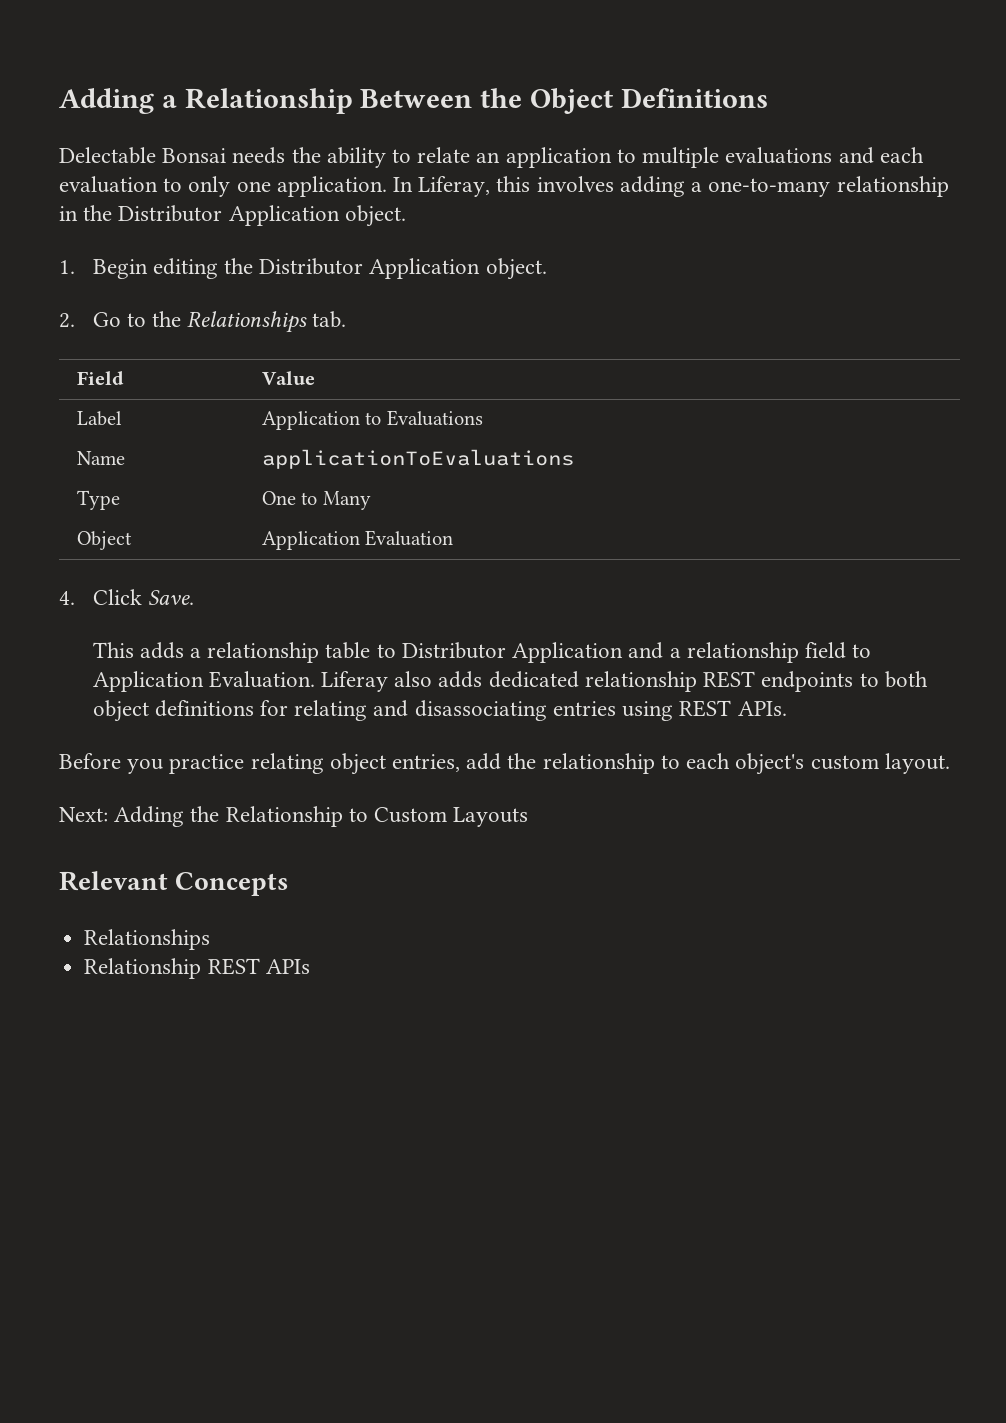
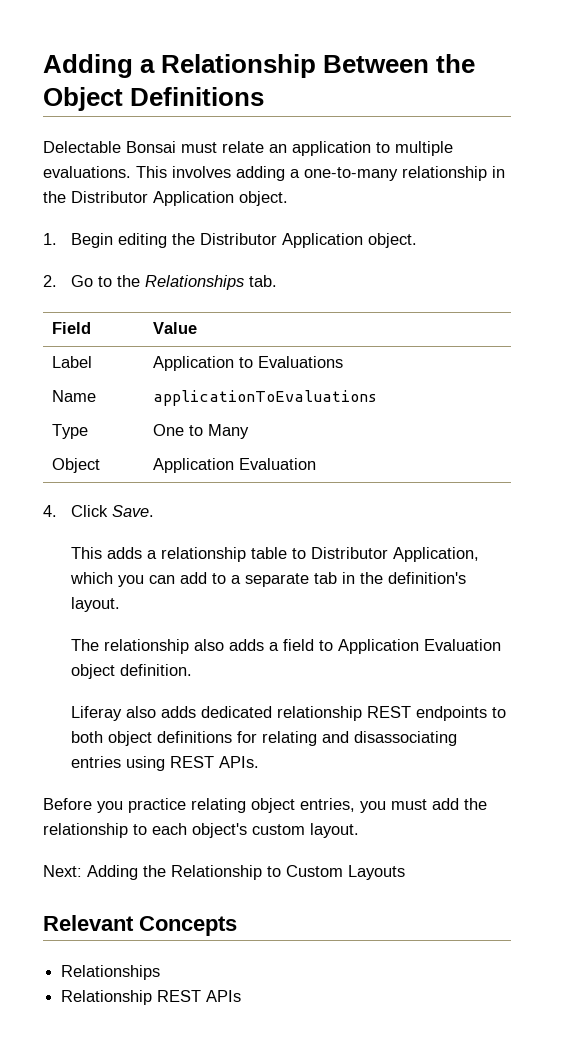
[232,147,412,168] needs the ability to -> [181,142,217,153] must
[725,147,924,164] [59,176,531,197] evaluations and each evaluation to only one application. In Liferay, this -> [43,166,167,178] evaluations. This
[512,642,872,663] [92,671,315,692] Application and a relationship field to Application Evaluation. -> [392,547,479,562] [69,572,466,587] [70,597,120,612] [70,639,501,654] [70,664,192,679] Application, which you can add to a separate tab in the definition's layout. // The relationship also adds a field to Application Evaluation object definition. //
(461, 763) none -> [360,799,427,813] you must

